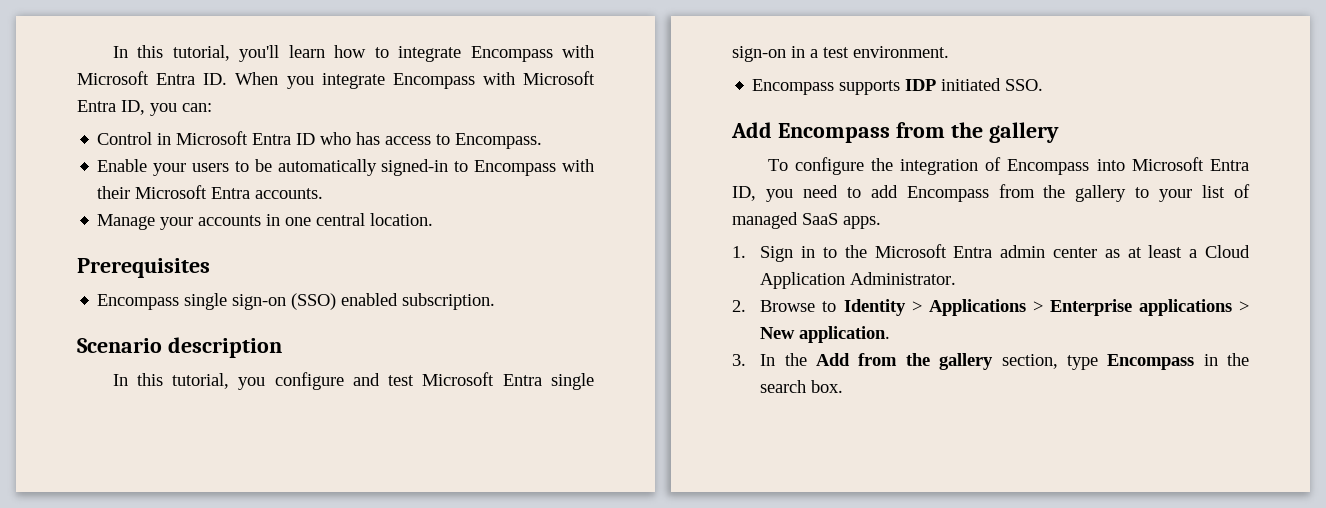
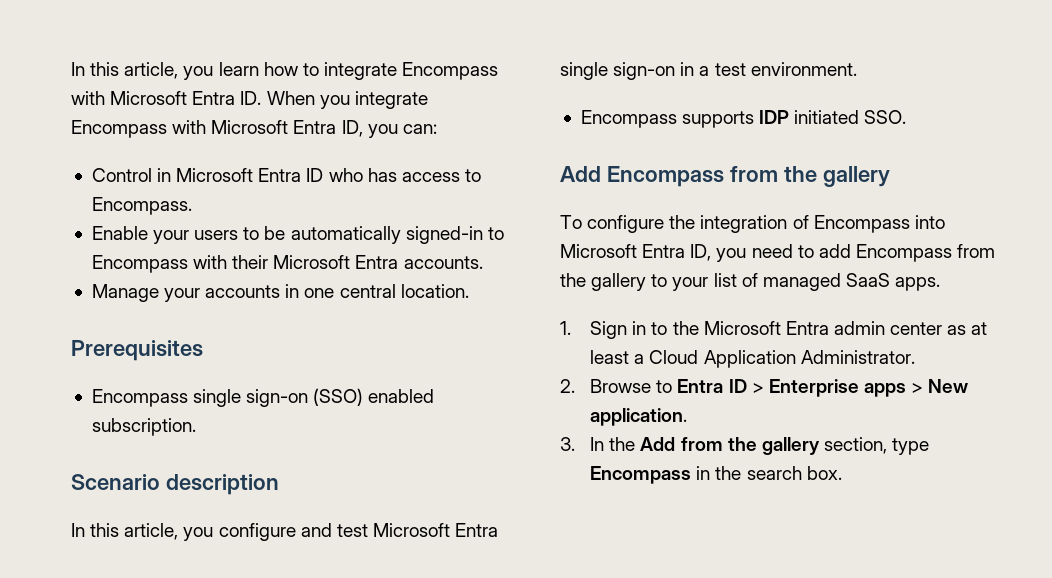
[112,45,280,62] In this tutorial, you'll -> [71,62,214,80] In this article, you
[172,373,230,389] tutorial, -> [124,523,179,540] article,
[843,299,1026,316] Identity > Applications -> [677,379,747,393] Entra ID
[1138,299,1232,316] applications -> [863,383,906,397] apps

